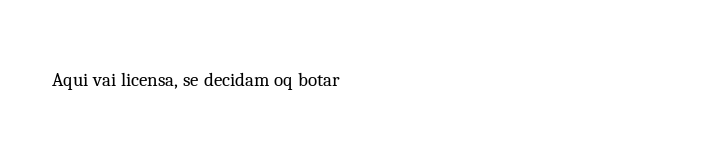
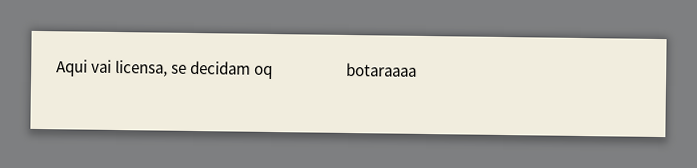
[297,72,340,86] botar -> [346,62,417,77] botaraaaa

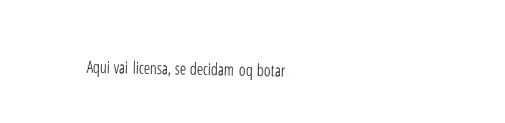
[346,62,417,77] botaraaaa -> [255,63,286,77] botar

